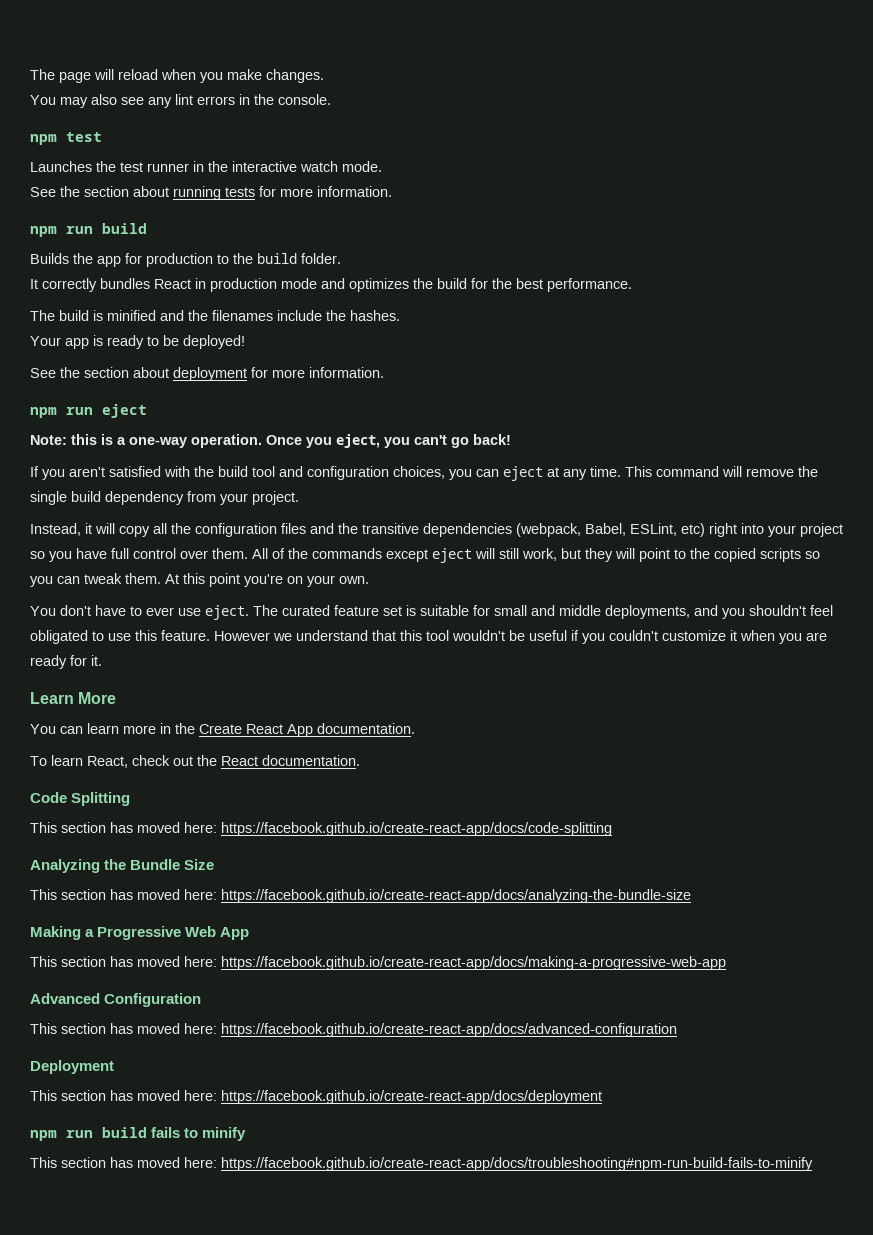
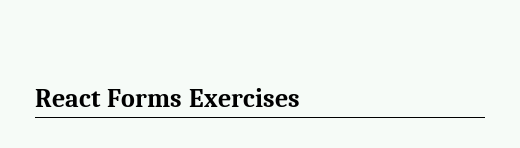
[30,69,324,83] [30,94,331,108] [30,132,102,145] [30,161,382,172] [30,186,392,200] [30,223,147,237] [30,253,341,267] [30,278,632,292] [30,310,400,321] [30,335,245,349] [30,367,384,381] [30,404,147,418] [30,434,511,448] [30,466,818,481] [30,491,299,505] [30,523,843,537] [30,548,820,563] [30,573,369,587] [30,605,833,620] [30,630,827,644] [30,655,102,669] [30,692,117,704] [30,723,415,737] [30,755,360,768] [30,792,131,806] [30,822,612,836] [30,859,215,873] [30,889,691,903] [30,926,250,940] [30,956,726,970] [30,993,202,1007] [30,1023,677,1037] [30,1060,114,1074] [30,1090,602,1104] [30,1127,247,1141] [30,1157,813,1171] The page will reload when you make changes. // You may also see any lint errors in the console. // npm test // Launches the test runner in the interactive watch mode. // See the section about running tests for more information. // npm run build // Builds the app for production to the build folder. // It correctly bundles React in production mode and optimizes the build for the best performance. // The build is minified and the filenames include the hashes. // Your app is ready to be deployed! // See the section about deployment for more information. // npm run eject // Note: this is a one-way operation. Once you eject, you can't go back! // If you aren't satisfied with the build tool and configuration choices, you can eject at any time. This command will remove the single build dependency from your project. // Instead, it will copy all the configuration files and the transitive dependencies (webpack, Babel, ESLint, etc) right into your project so you have full control over them. All of the commands except eject will still work, but they will point to the copied scripts so you can tweak them. At this point you're on your own. // You don't have to ever use eject. The curated feature set is suitable for small and middle deployments, and you shouldn't feel obligated to use this feature. However we understand that this tool wouldn't be useful if you couldn't customize it when you are ready for it. // Learn More // You can learn more in the Create React App documentation. // To learn React, check out the React documentation. // Code Splitting // This section has moved here: https://facebook.github.io/create-react-app/docs/code-splitting // Analyzing the Bundle Size // This section has moved here: https://facebook.github.io/create-react-app/docs/analyzing-the-bundle-size // Making a Progressive Web App // This section has moved here: https://facebook.github.io/create-react-app/docs/making-a-progressive-web-app // Advanced Configuration // This section has moved here: https://facebook.github.io/create-react-app/docs/advanced-configuration // Deployment // This section has moved here: https://facebook.github.io/create-react-app/docs/deployment // npm run build fails to minify // This section has moved here: https://facebook.github.io/create-react-app/docs/troubleshooting#npm-run-build-fails-to-minify -> [35,88,301,107] React Forms Exercises

